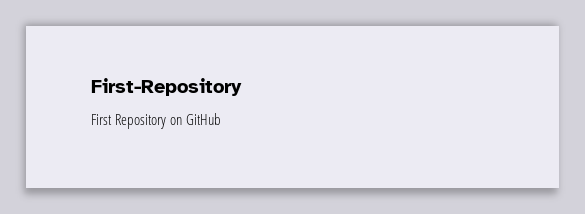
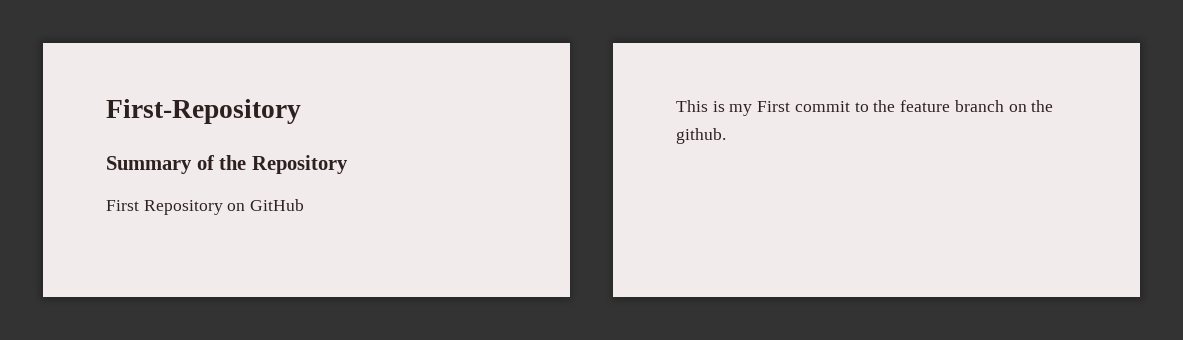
(242, 87) none -> [106,155,348,174] // Summary of the Repository
(222, 119) none -> [676,100,1054,116] [676,128,726,144] // This is my First commit to the feature branch on the github.

